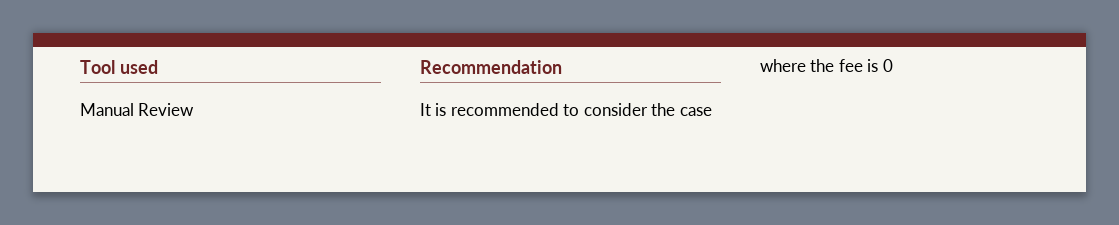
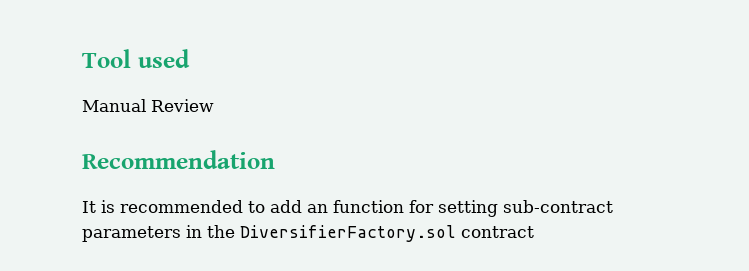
[583,103,712,116] [760,59,893,72] consider the case where the fee is 0 -> [270,200,613,217] [82,225,534,242] add an function for setting sub-contract parameters in the DiversifierFactory.sol contract

